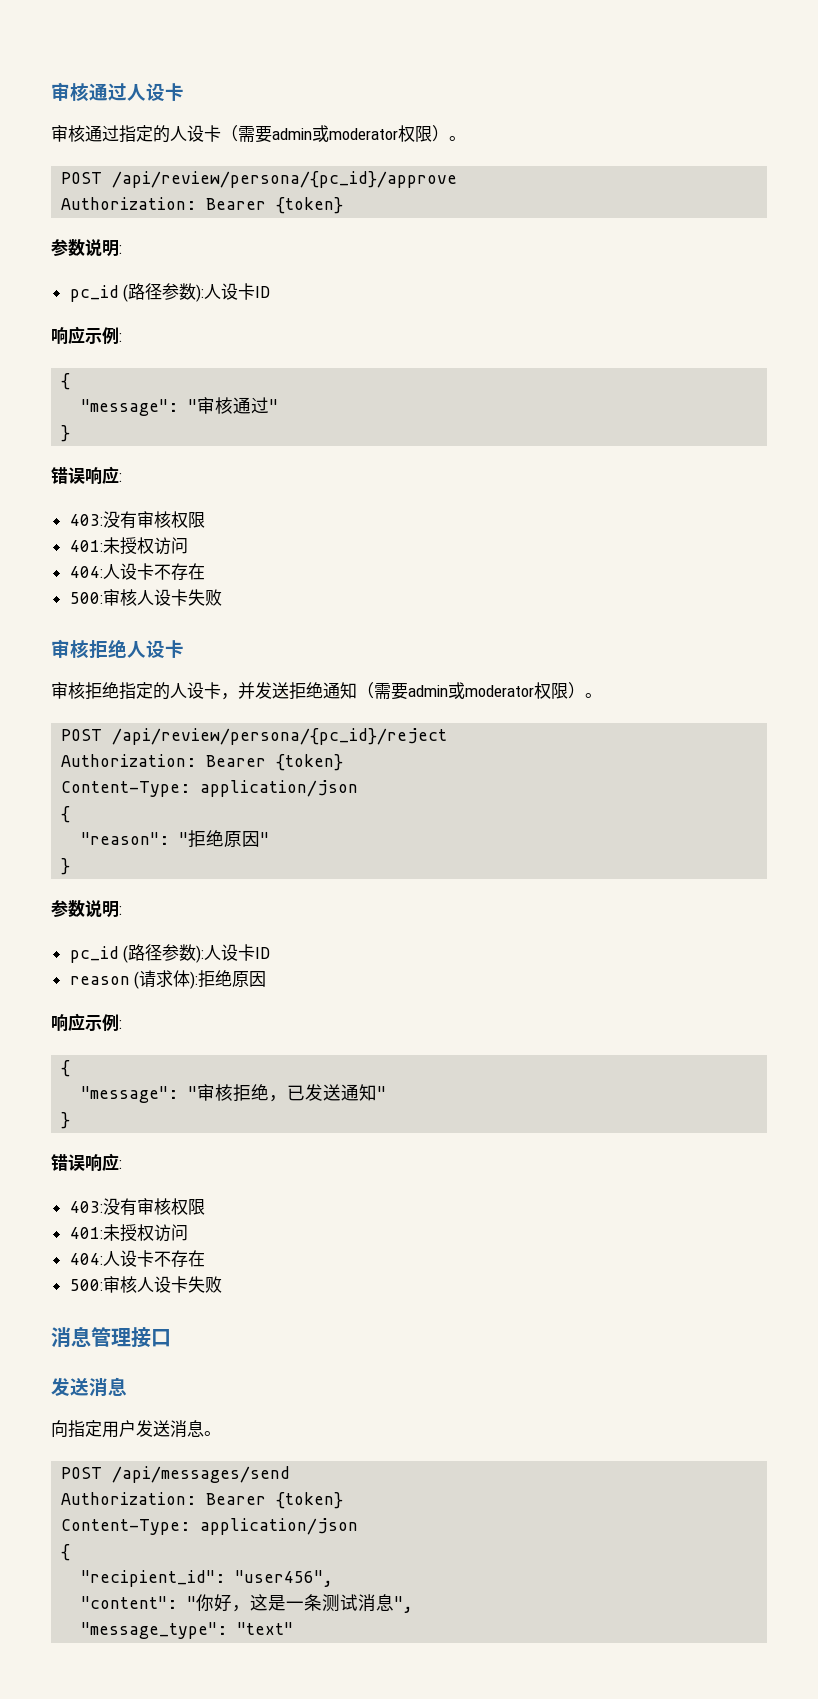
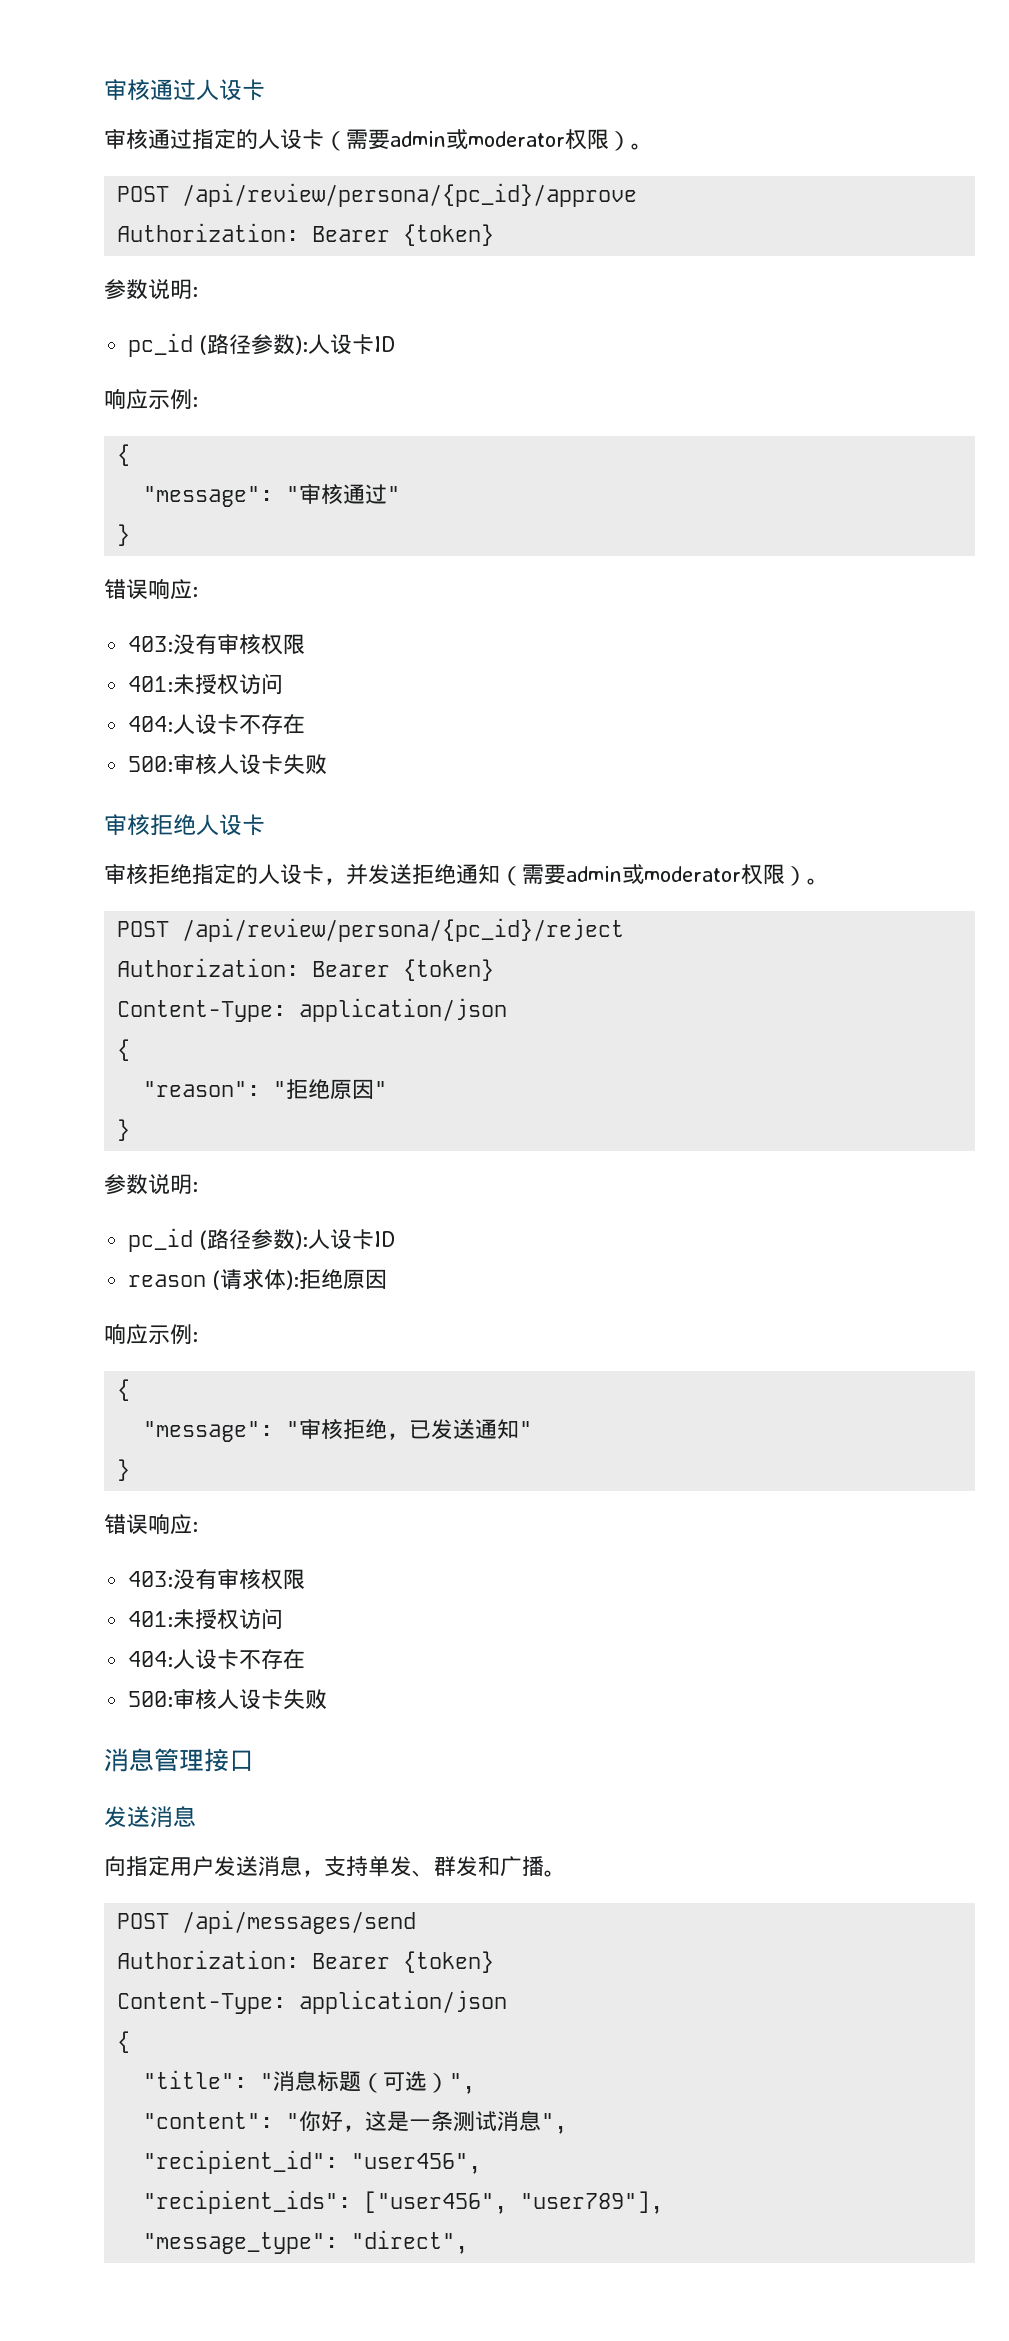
(204, 1428) none -> [302,1856,544,1877] ，支持单发、群发和广播
[81,1570,334,1587] "recipient_id": "user456", -> [143,2070,476,2094] "title": "消息标题（可选）",
(414, 1604) none -> [143,2150,482,2174] [143,2190,664,2214] // "recipient_id": "user456", // "recipient_ids": ["user456", "user789"],
[237,1622,294,1635] "text" -> [351,2230,469,2254] "direct",

